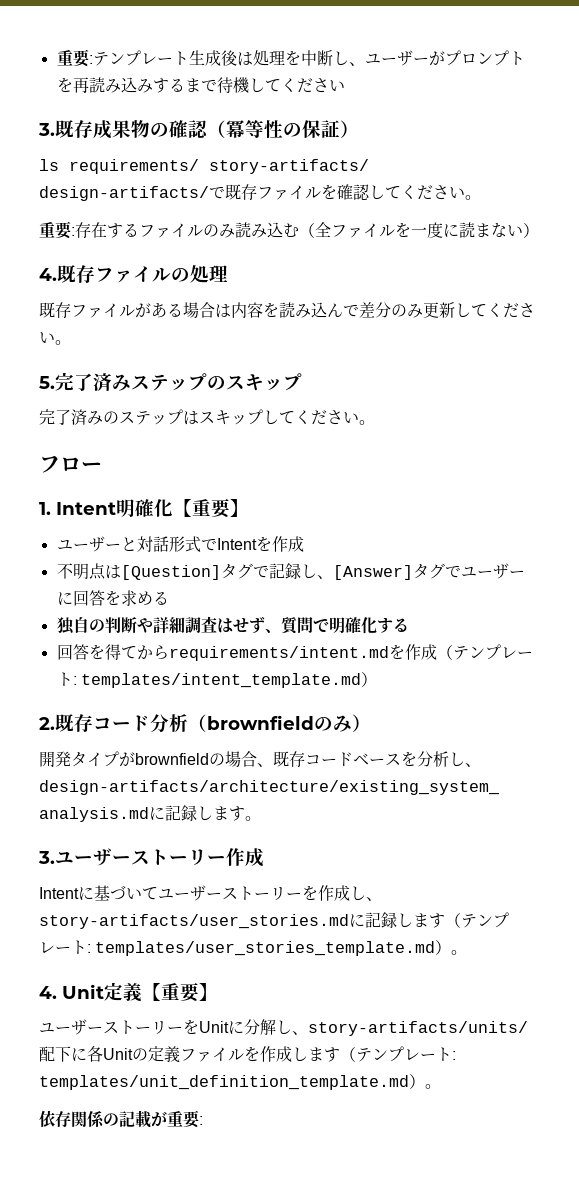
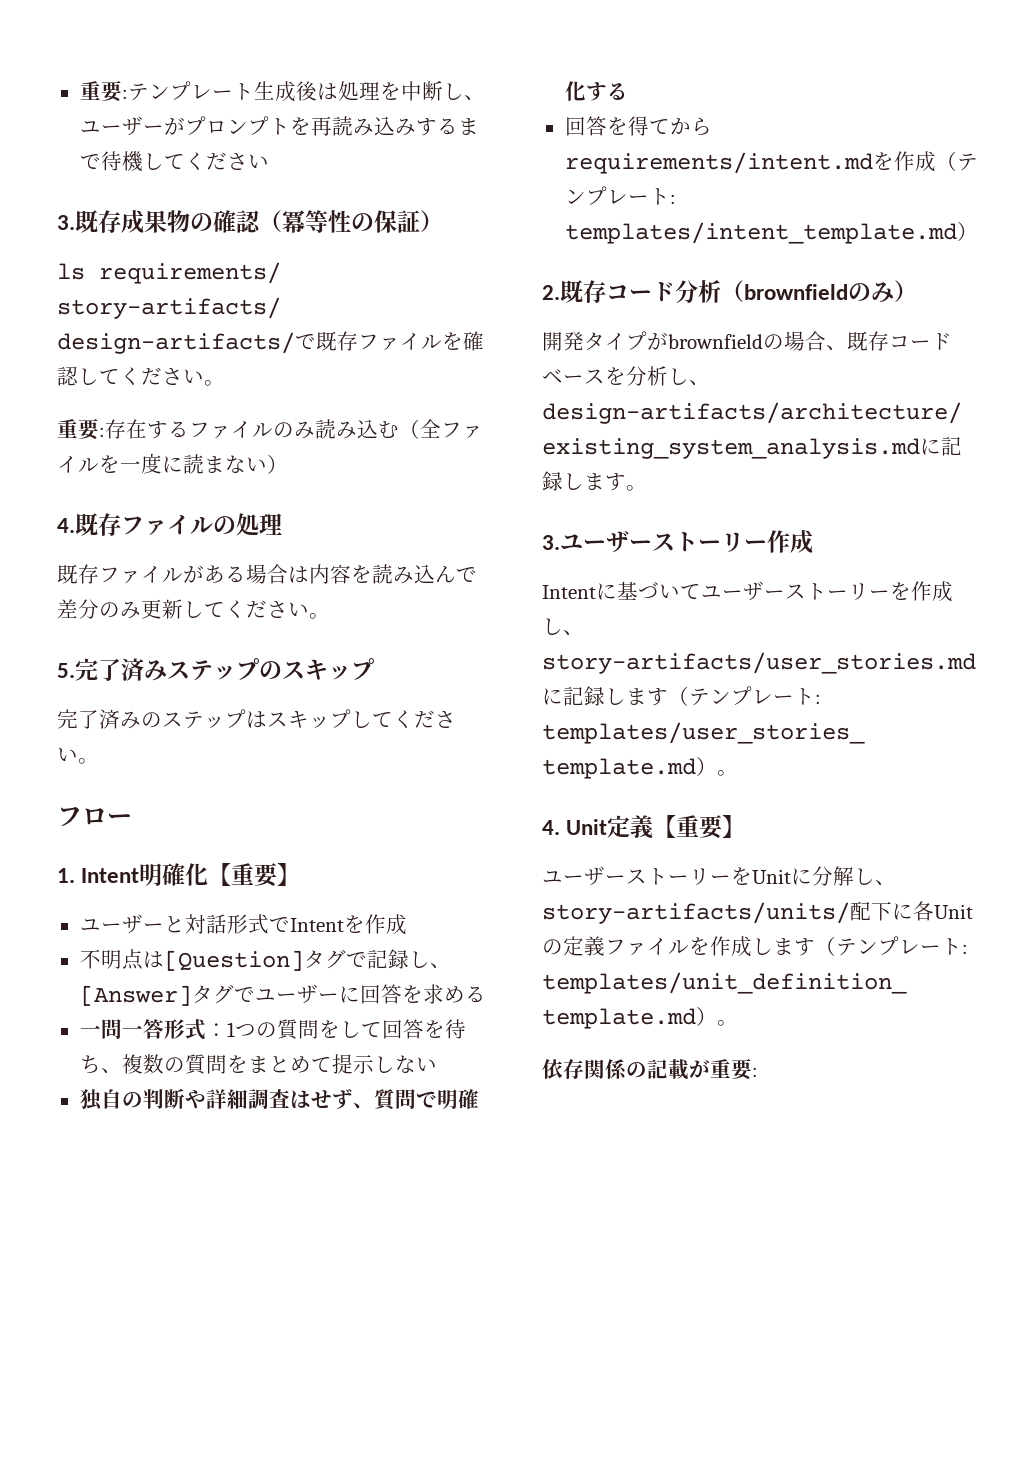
(169, 598) none -> [79,1019,466,1040] [79,1054,437,1075] // 一問一答形式：1つの質問をして回答を待ち、複数の質問をまとめて提示しない

